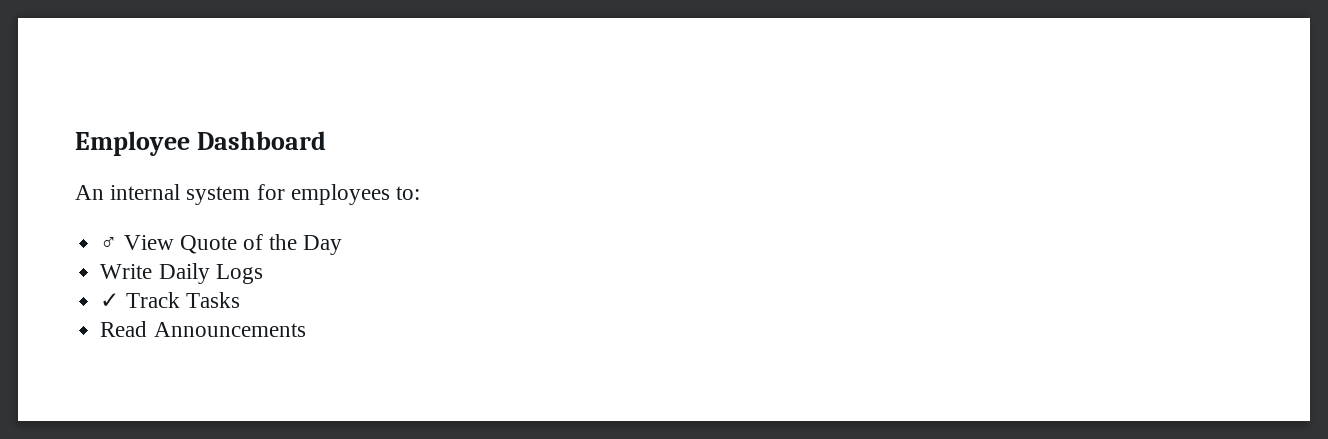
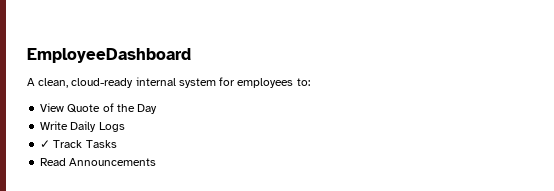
[75,131,326,156] [75,185,104,200] Employee Dashboard // An -> [27,48,191,63] [27,78,134,88] EmployeeDashboard // A clean, cloud-ready
[100,237,118,250] ♂ -> (310, 82) none

